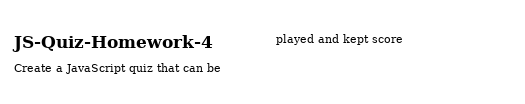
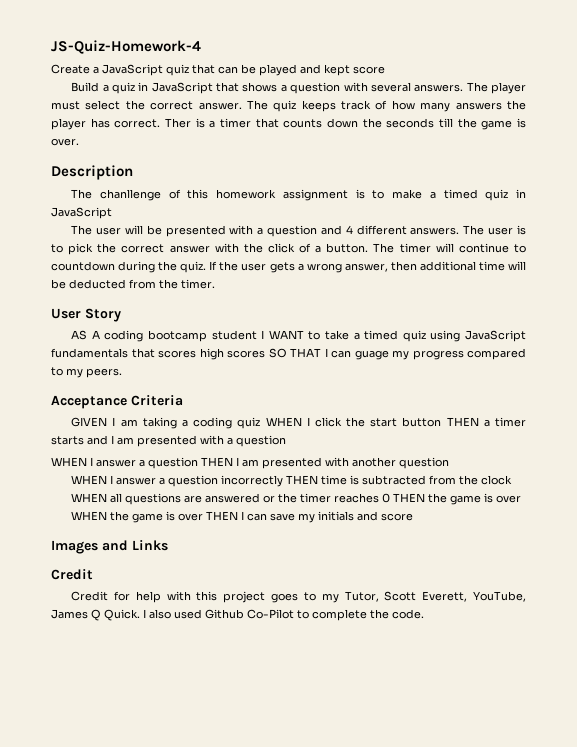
(403, 40) none -> [71,82,526,94] [51,100,526,112] [51,118,526,130] [51,138,79,146] [51,165,133,180] [71,189,526,201] [51,207,112,219] [71,225,527,237] [51,243,526,255] [51,261,526,273] [51,279,215,289] [51,308,121,322] [71,330,526,342] [51,348,526,360] [51,367,122,378] [51,395,183,409] [71,417,527,429] [51,435,286,447] [51,457,449,469] [71,475,513,487] [71,493,522,505] [71,511,414,523] [51,540,168,554] [51,569,93,580] [71,591,526,603] [51,609,424,621] // Build a quiz in JavaScript that shows a question with several answers. The player must select the correct answer. The quiz keeps track of how many answers the player has correct. Ther is a timer that counts down the seconds till the game is over. // Description // The chanllenge of this homework assignment is to make a timed quiz in JavaScript // The user will be presented with a question and 4 different answers. The user is to pick the correct answer with the click of a button. The timer will continue to countdown during the quiz. If the user gets a wrong answer, then additional time will be deducted from the timer. // User Story // AS A coding bootcamp student I WANT to take a timed quiz using JavaScript fundamentals that scores high scores SO THAT I can guage my progress compared to my peers. // Acceptance Criteria // GIVEN I am taking a coding quiz WHEN I click the start button THEN a timer starts and I am presented with a question // WHEN I answer a question THEN I am presented with another question // WHEN I answer a question incorrectly THEN time is subtracted from the clock // WHEN all questions are answered or the timer reaches 0 THEN the game is over // WHEN the game is over THEN I can save my initials and score // Images and Links // Credit // Credit for help with this project goes to my Tutor, Scott Everett, YouTube, James Q Quick. I also used Github Co-Pilot to complete the code.

